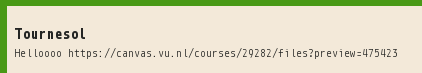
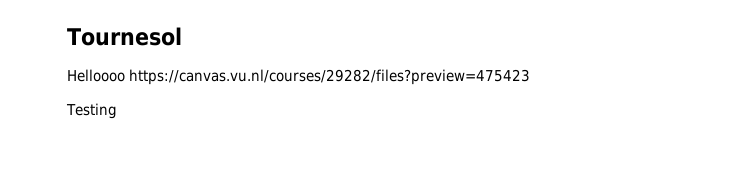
(398, 53) none -> [66,103,117,119] // Testing

